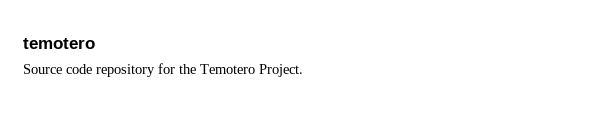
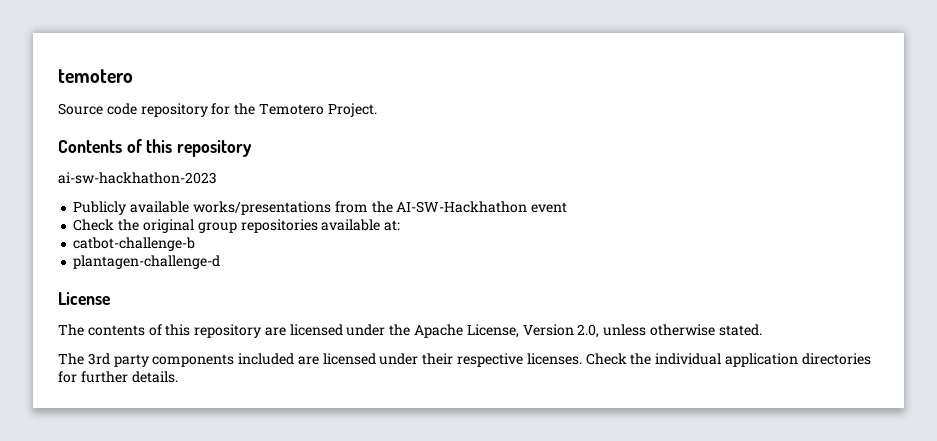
(303, 70) none -> [58,139,253,157] [58,172,217,184] [73,201,568,215] [73,219,401,233] [73,237,196,251] [73,255,221,269] [58,292,110,305] [58,324,762,338] [58,353,871,367] [58,371,178,383] // Contents of this repository // ai-sw-hackhathon-2023 // Publicly available works/presentations from the AI-SW-Hackhathon event // Check the original group repositories available at: // catbot-challenge-b // plantagen-challenge-d // License // The contents of this repository are licensed under the Apache License, Version 2.0, unless otherwise stated. // The 3rd party components included are licensed under their respective licenses. Check the individual application directories for further details.

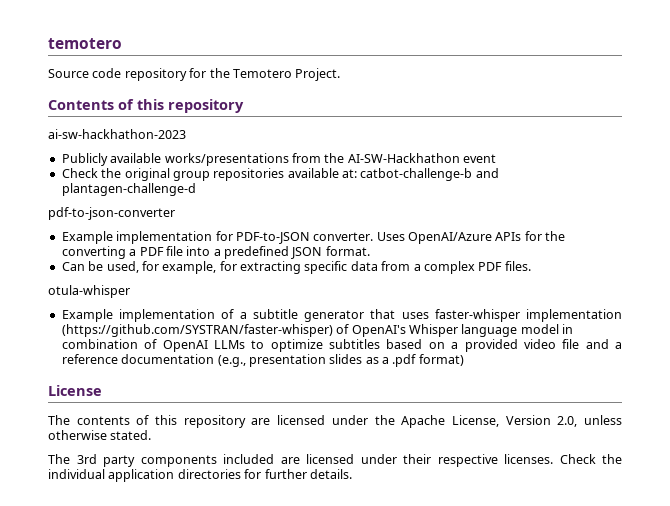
[73,237,196,251] [73,255,221,269] // catbot-challenge-b // plantagen-challenge-d -> [360,168,499,181] [61,183,196,196] [48,207,175,220] [61,231,566,244] [61,246,370,259] [61,261,531,274] [48,285,130,298] [61,309,622,322] [61,324,573,337] [61,339,622,352] [61,354,464,367] catbot-challenge-b and plantagen-challenge-d // pdf-to-json-converter // Example implementation for PDF-to-JSON converter. Uses OpenAI/Azure APIs for the converting a PDF file into a predefined JSON format. // Can be used, for example, for extracting specific data from a complex PDF files. // otula-whisper // Example implementation of a subtitle generator that uses faster-whisper implementation (https://github.com/SYSTRAN/faster-whisper) of OpenAI's Whisper language model in combination of OpenAI LLMs to optimize subtitles based on a provided video file and a reference documentation (e.g., presentation slides as a .pdf format)

